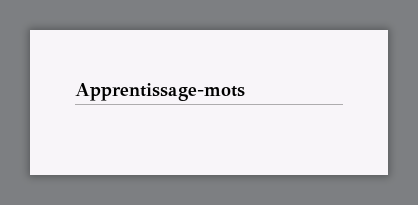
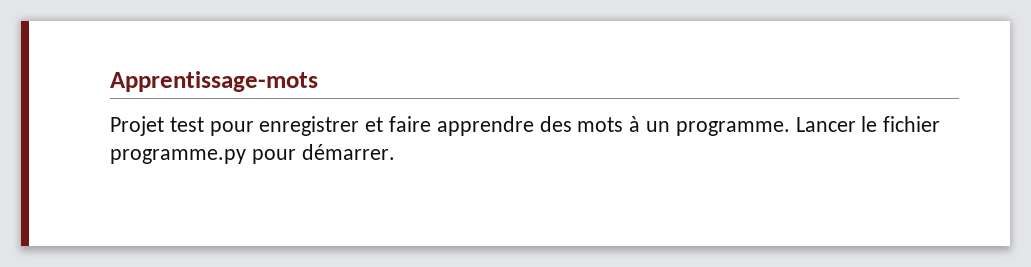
(245, 92) none -> [110,116,941,136] [110,144,395,164] // Projet test pour enregistrer et faire apprendre des mots à un programme. Lancer le fichier programme.py pour démarrer.

